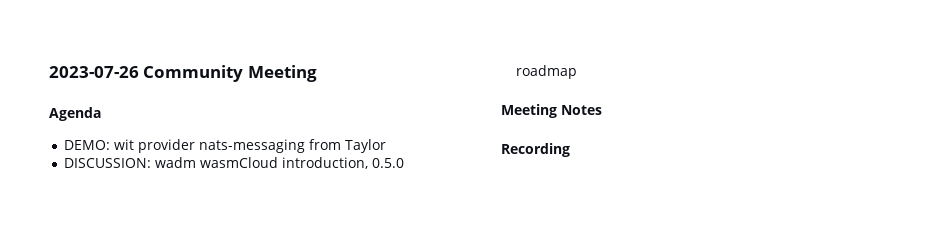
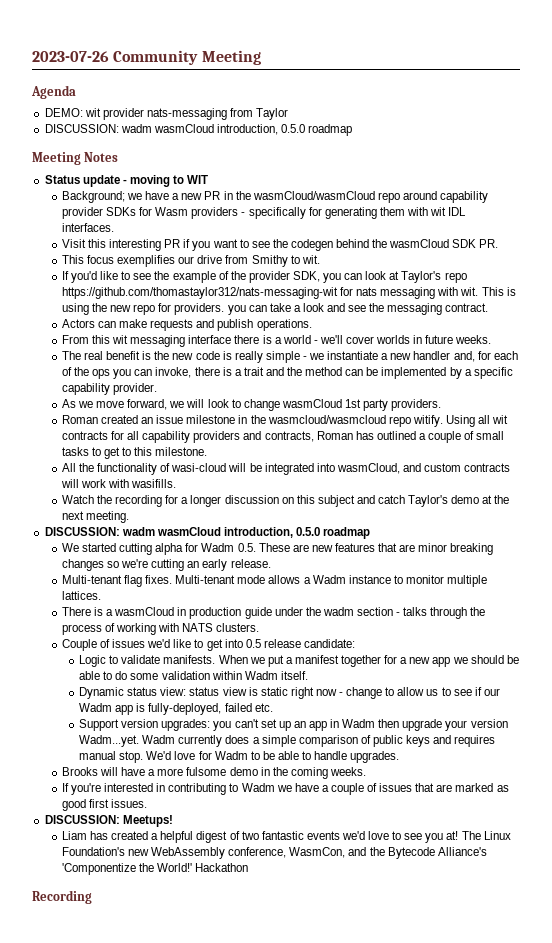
(602, 110) none -> [44,175,209,187] [61,191,489,203] [61,207,467,219] [61,223,114,232] [61,239,499,251] [61,255,320,267] [61,271,467,283] [61,287,516,299] [61,303,489,315] [61,319,312,331] [61,335,492,347] [61,351,518,363] [61,367,513,379] [61,383,157,395] [61,399,442,411] [61,415,509,427] [61,431,505,443] [61,447,208,459] [61,463,511,475] [60,479,177,488] [61,495,510,507] [61,511,129,523] [44,527,371,539] [61,543,494,555] [61,559,271,571] [61,575,488,587] [61,591,101,600] [61,607,486,619] [61,623,260,635] [61,639,355,651] [79,655,519,667] [79,671,308,680] [79,687,500,699] [79,703,273,715] [79,719,508,731] [79,735,496,747] [79,751,400,763] [61,767,366,779] [61,783,509,795] [61,799,148,811] [44,815,173,827] [61,831,511,843] [61,847,487,859] [61,863,249,875] // Status update - moving to WIT // Background; we have a new PR in the wasmCloud/wasmCloud repo around capability provider SDKs for Wasm providers - specifically for generating them with wit IDL interfaces. // Visit this interesting PR if you want to see the codegen behind the wasmCloud SDK PR. // This focus exemplifies our drive from Smithy to wit. // If you'd like to see the example of the provider SDK, you can look at Taylor's repo https://github.com/thomastaylor312/nats-messaging-wit for nats messaging with wit. This is using the new repo for providers. you can take a look and see the messaging contract. // Actors can make requests and publish operations. // From this wit messaging interface there is a world - we'll cover worlds in future weeks. // The real benefit is the new code is really simple - we instantiate a new handler and, for each of the ops you can invoke, there is a trait and the method can be implemented by a specific capability provider. // As we move forward, we will look to change wasmCloud 1st party providers. // Roman created an issue milestone in the wasmcloud/wasmcloud repo witify. Using all wit contracts for all capability providers and contracts, Roman has outlined a couple of small tasks to get to this milestone. // All the functionality of wasi-cloud will be integrated into wasmCloud, and custom contracts will work with wasifills. // Watch the recording for a longer discussion on this subject and catch Taylor's demo at the next meeting. // DISCUSSION: wadm wasmCloud introduction, 0.5.0 roadmap // We started cutting alpha for Wadm 0.5. These are new features that are minor breaking changes so we're cutting an early release. // Multi-tenant flag fixes. Multi-tenant mode allows a Wadm instance to monitor multiple lattices. // There is a wasmCloud in production guide under the wadm section - talks through the process of working with NATS clusters. // Couple of issues we'd like to get into 0.5 release candidate: // Logic to validate manifests. When we put a manifest together for a new app we should be able to do some validation within Wadm itself. // Dynamic status view: status view is static right now - change to allow us to see if our Wadm app is fully-deployed, failed etc. // Support version upgrades: you can't set up an app in Wadm then upgrade your version Wadm...yet. Wadm currently does a simple comparison of public keys and requires manual stop. We'd love for Wadm to be able to handle upgrades. // Brooks will have a more fulsome demo in the coming weeks. // If you're interested in contributing to Wadm we have a couple of issues that are marked as good first issues. // DISCUSSION: Meetups! // Liam has created a helpful digest of two fantastic events we'd love to see you at! The Linux Foundation's new WebAssembly conference, WasmCon, and the Bytecode Alliance's 'Componentize the World!' Hackathon

